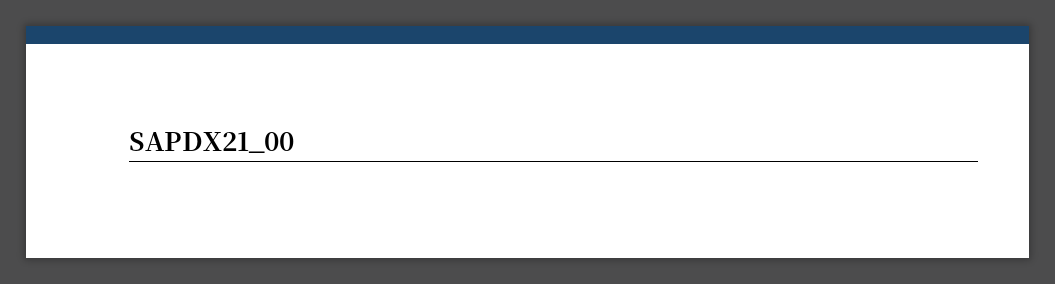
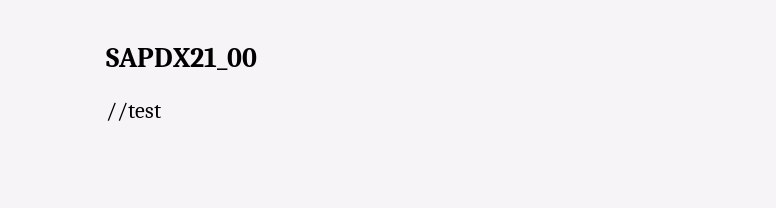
(294, 142) none -> [106,102,162,121] // //test

